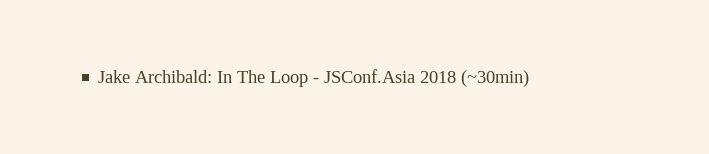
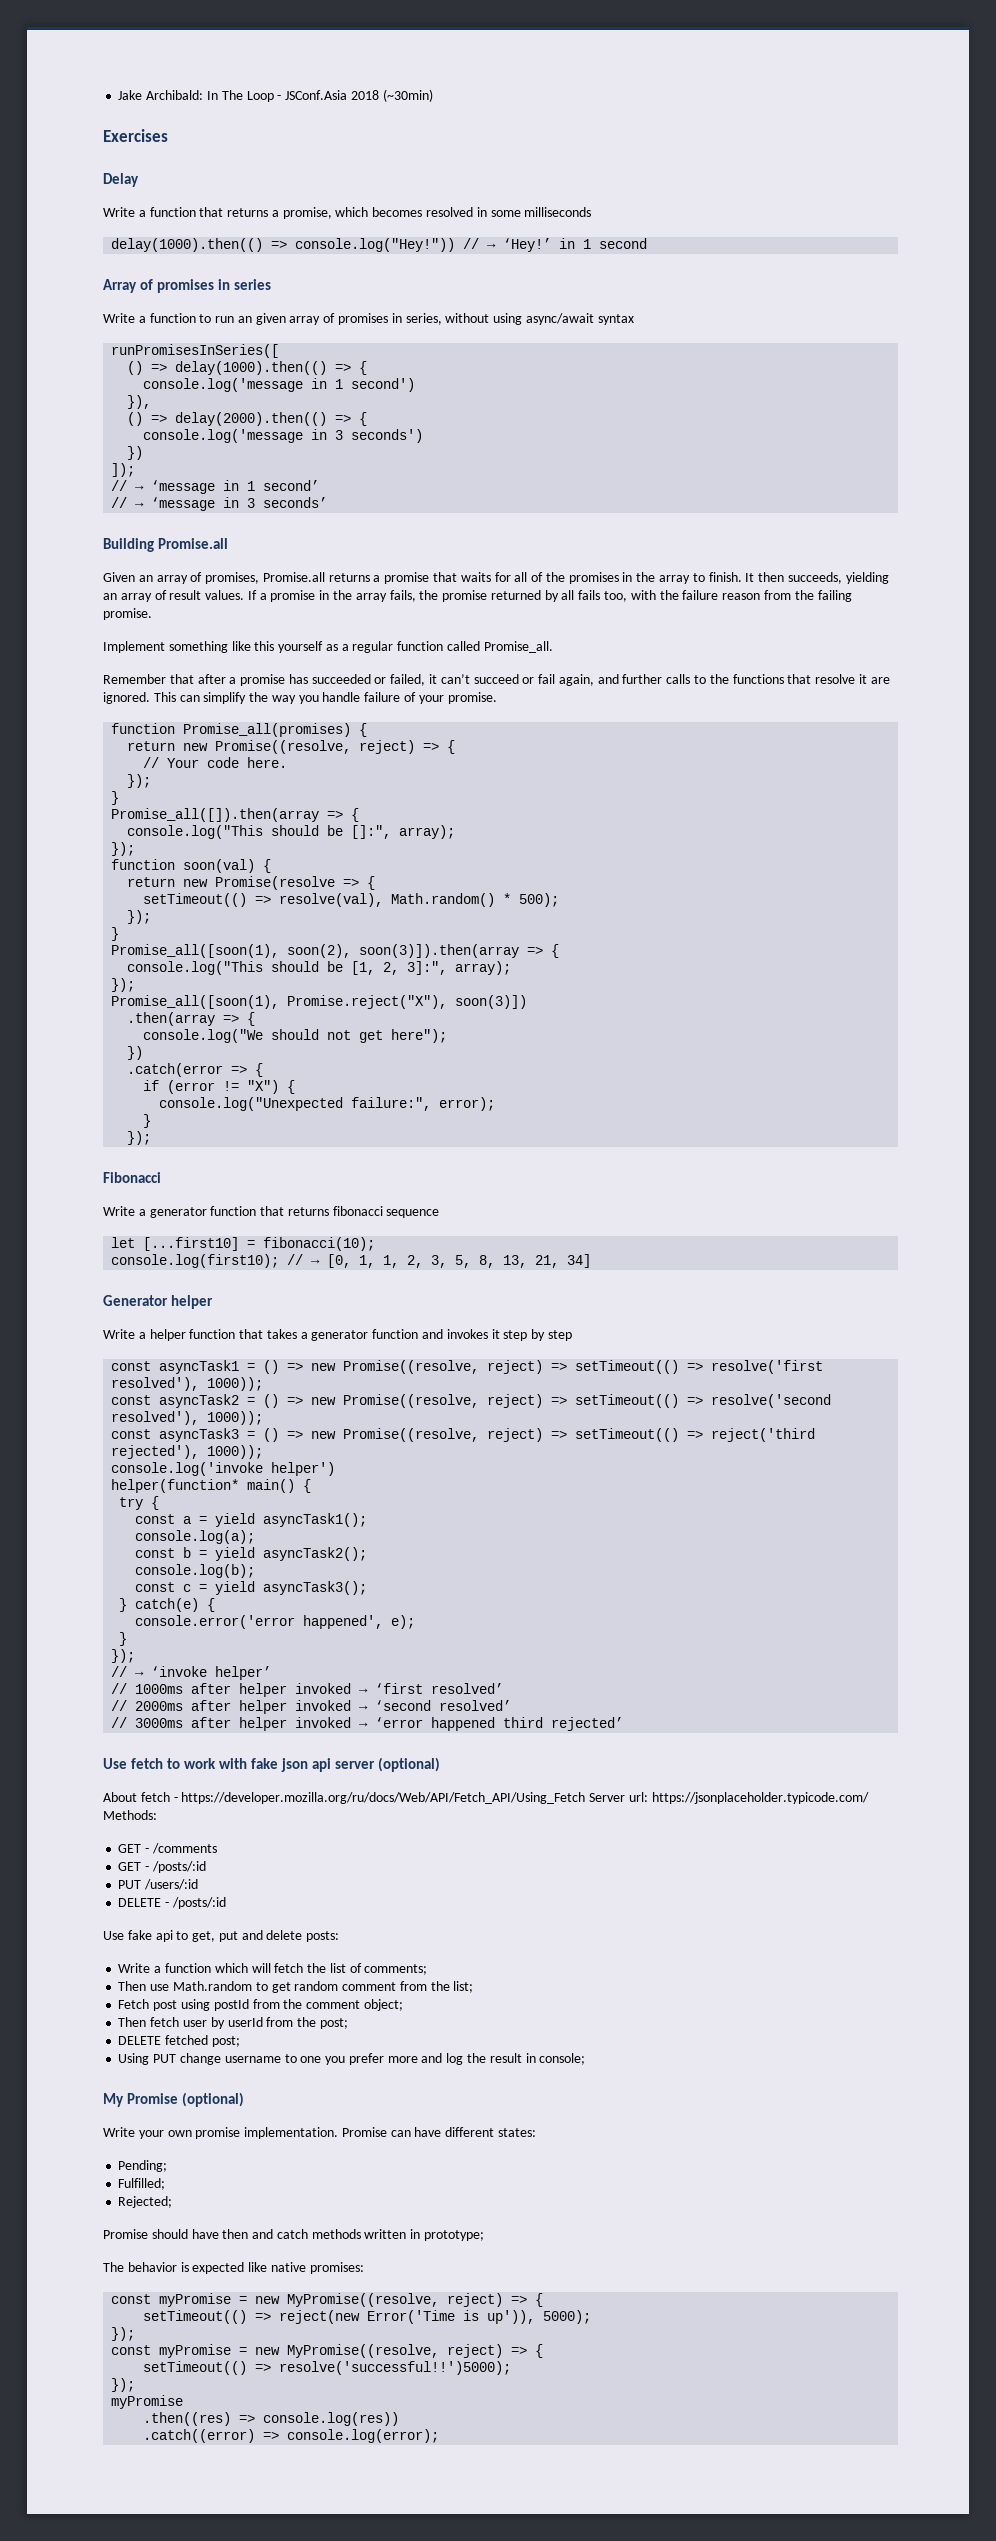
(530, 78) none -> [103,129,168,142] [103,173,139,187] [103,207,592,219] [111,238,648,252] [103,279,272,293] [103,313,634,325] [111,344,280,358] [127,361,368,375] [143,378,416,392] [127,395,152,409] [127,412,368,426] [143,429,424,443] [127,446,144,460] [111,463,136,477] [111,480,320,494] [111,497,328,511] [103,538,229,552] [103,572,889,584] [103,590,852,602] [103,608,152,620] [103,641,553,653] [103,674,890,686] [103,692,497,704] [111,723,368,737] [127,740,456,754] [143,757,288,768] [127,774,152,788] [111,791,120,805] [111,808,360,822] [127,825,456,839] [111,842,136,856] [111,859,272,873] [127,876,376,890] [143,893,560,907] [127,910,152,924] [111,927,120,941] [111,944,560,958] [127,961,512,975] [111,978,136,992] [111,995,528,1009] [127,1012,256,1026] [143,1029,448,1043] [127,1046,144,1060] [127,1063,264,1077] [143,1080,296,1094] [159,1097,496,1111] [143,1114,152,1128] [127,1131,152,1145] [103,1172,161,1183] [103,1206,440,1218] [111,1237,376,1251] [111,1254,592,1268] [103,1295,214,1309] [103,1329,572,1341] [111,1360,824,1374] [111,1377,264,1391] [111,1394,832,1408] [111,1411,264,1425] [111,1428,816,1442] [111,1445,264,1459] [111,1462,336,1476] [111,1479,312,1493] [119,1496,160,1510] [135,1513,368,1527] [135,1530,256,1544] [135,1547,368,1561] [135,1564,256,1578] [135,1581,368,1595] [119,1598,216,1612] [135,1615,416,1629] [119,1632,128,1646] [111,1649,136,1663] [111,1666,272,1680] [111,1683,504,1697] [111,1700,512,1714] [111,1717,624,1731] [103,1757,441,1772] [103,1792,869,1804] [103,1810,157,1820] [118,1843,217,1854] [118,1861,206,1873] [118,1879,199,1890] [118,1897,226,1909] [103,1930,340,1942] [118,1963,428,1975] [118,1981,474,1993] [118,1999,403,2011] [118,2017,348,2029] [118,2035,240,2047] [118,2053,586,2065] [103,2092,245,2107] [103,2127,537,2139] [118,2160,168,2172] [118,2178,166,2190] [118,2196,173,2208] [103,2229,485,2241] [103,2262,364,2274] [111,2293,544,2307] [143,2310,592,2324] [111,2327,136,2341] [111,2344,544,2358] [143,2361,512,2375] [111,2378,136,2392] [111,2395,184,2409] [143,2412,400,2426] [143,2429,440,2443] // Exercises // Delay // Write a function that returns a promise, which becomes resolved in some milliseconds // delay(1000).then(() => console.log("Hey!")) // → ‘Hey!’ in 1 second // Array of promises in series // Write a function to run an given array of promises in series, without using async/await syntax // runPromisesInSeries([ // () => delay(1000).then(() => { // console.log('message in 1 second') // }), // () => delay(2000).then(() => { // console.log('message in 3 seconds') // }) // ]); // // → ‘message in 1 second’ // // → ‘message in 3 seconds’ // Building Promise.all // Given an array of promises, Promise.all returns a promise that waits for all of the promises in the array to finish. It then succeeds, yielding an array of result values. If a promise in the array fails, the promise returned by all fails too, with the failure reason from the failing promise. // Implement something like this yourself as a regular function called Promise_all. // Remember that after a promise has succeeded or failed, it can’t succeed or fail again, and further calls to the functions that resolve it are ignored. This can simplify the way you handle failure of your promise. // function Promise_all(promises) { // return new Promise((resolve, reject) => { // // Your code here. // }); // } // Promise_all([]).then(array => { // console.log("This should be []:", array); // }); // function soon(val) { // return new Promise(resolve => { // setTimeout(() => resolve(val), Math.random() * 500); // }); // } // Promise_all([soon(1), soon(2), soon(3)]).then(array => { // console.log("This should be [1, 2, 3]:", array); // }); // Promise_all([soon(1), Promise.reject("X"), soon(3)]) // .then(array => { // console.log("We should not get here"); // }) // .catch(error => { // if (error != "X") { // console.log("Unexpected failure:", error); // } // }); // Fibonacci // Write a generator function that returns fibonacci sequence // let [...first10] = fibonacci(10); // console.log(first10); // → [0, 1, 1, 2, 3, 5, 8, 13, 21, 34] // Generator helper // Write a helper function that takes a generator function and invokes it step by step // const asyncTask1 = () => new Promise((resolve, reject) => setTimeout(() => resolve('first resolved'), 1000)); // const asyncTask2 = () => new Promise((resolve, reject) => setTimeout(() => resolve('second resolved'), 1000)); // const asyncTask3 = () => new Promise((resolve, reject) => setTimeout(() => reject('third rejected'), 1000)); // console.log('invoke helper') // helper(function* main() { // try { // const a = yield asyncTask1(); // console.log(a); // const b = yield asyncTask2(); // console.log(b); // const c = yield asyncTask3(); // } catch(e) { // console.error('error happened', e); // } // }); // // → ‘invoke helper’ // // 1000ms after helper invoked → ‘first resolved’ // // 2000ms after helper invoked → ‘second resolved’ // // 3000ms after helper invoked → ‘error happened third rejected’ // Use fetch to work with fake json api server (optional) // About fetch - https://developer.mozilla.org/ru/docs/Web/API/Fetch_API/Using_Fetch Server url: https://jsonplaceholder.typicode.com/ Methods: // GET - /comments // GET - /posts/:id // PUT /users/:id // DELETE - /posts/:id // Use fake api to get, put and delete posts: // Write a function which will fetch the list of comments; // Then use Math.random to get random comment from the list; // Fetch post using postId from the comment object; // Then fetch user by userId from the post; // DELETE fetched post; // Using PUT change username to one you prefer more and log the result in console; // My Promise (optional) // Write your own promise implementation. Promise can have different states: // Pending; // Fulfilled; // Rejected; // Promise should have then and catch methods written in prototype; // The behavior is expected like native promises: // const myPromise = new MyPromise((resolve, reject) => { // setTimeout(() => reject(new Error('Time is up')), 5000); // }); // const myPromise = new MyPromise((resolve, reject) => { // setTimeout(() => resolve('successful!!')5000); // }); // myPromise // .then((res) => console.log(res)) // .catch((error) => console.log(error);

